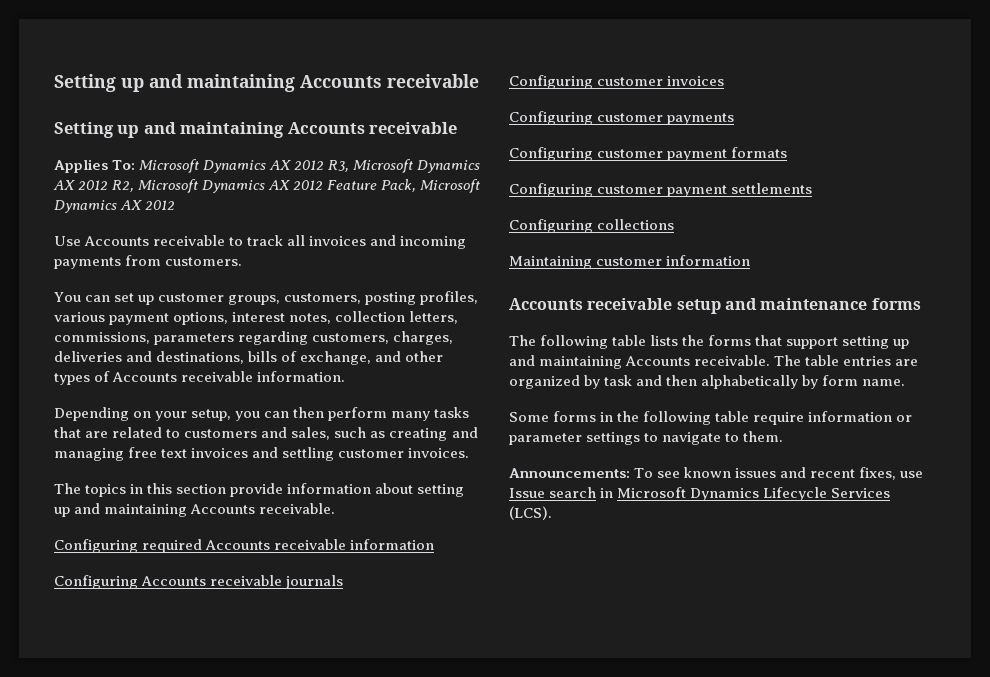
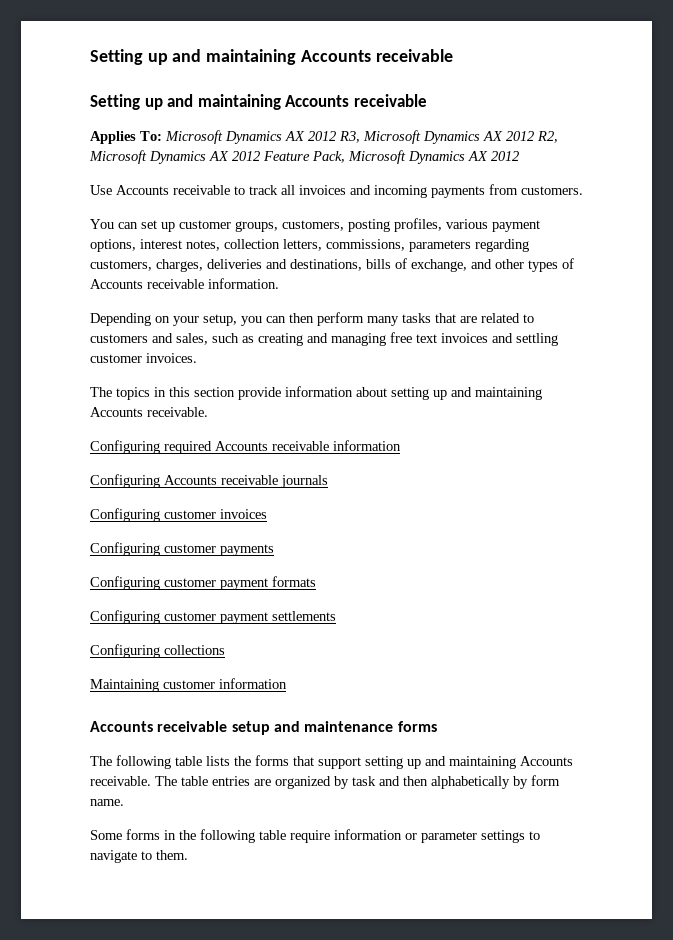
[509,467,924,480] [509,487,891,501] [509,506,552,520] // Announcements: To see known issues and recent fixes, use Issue search in Microsoft Dynamics Lifecycle Services (LCS). -> (188, 855) none

